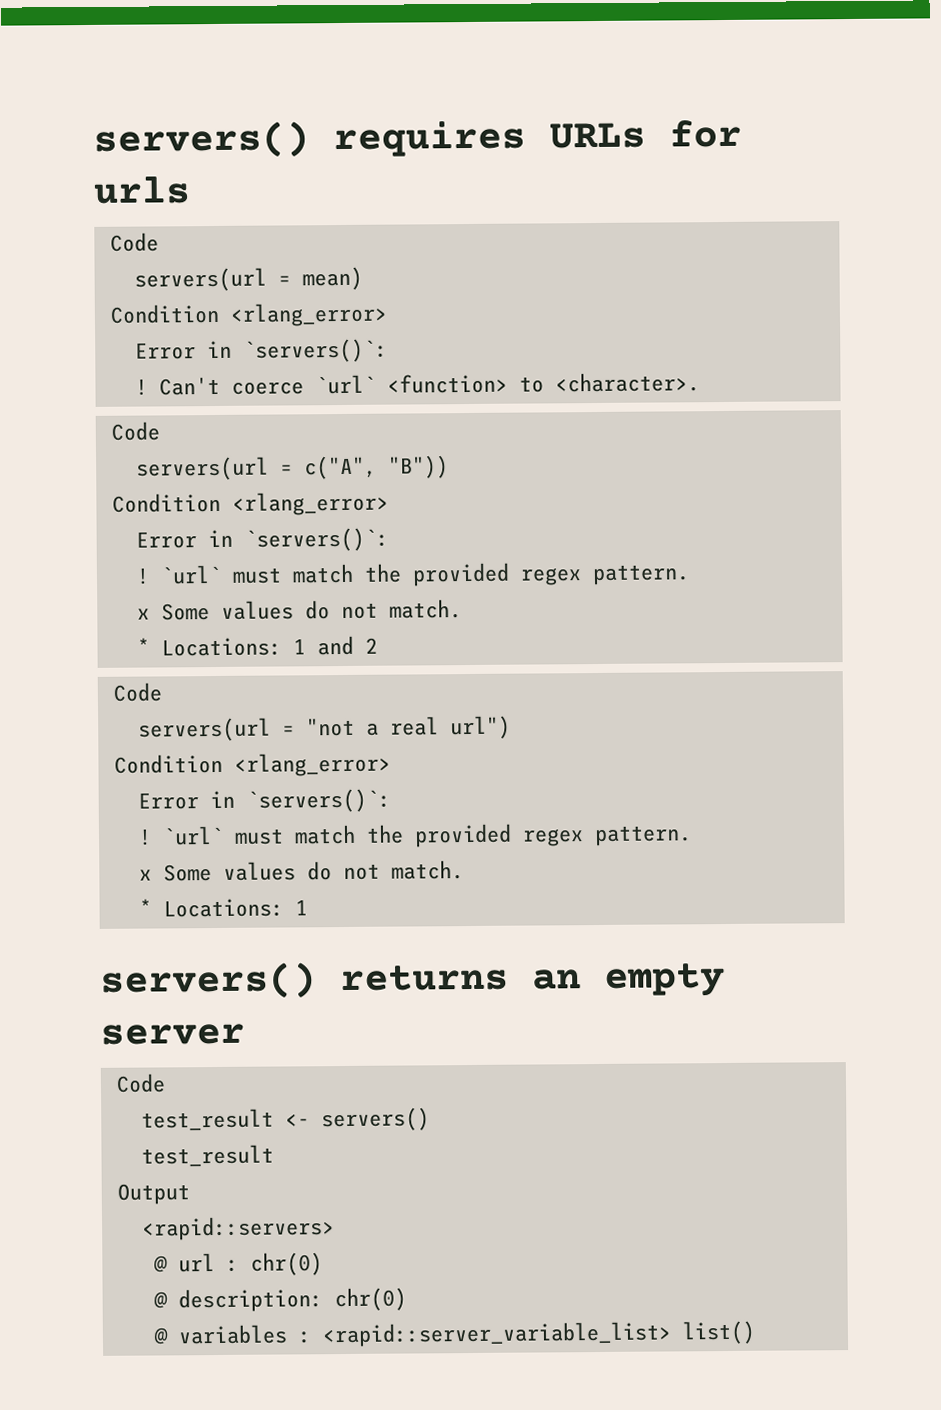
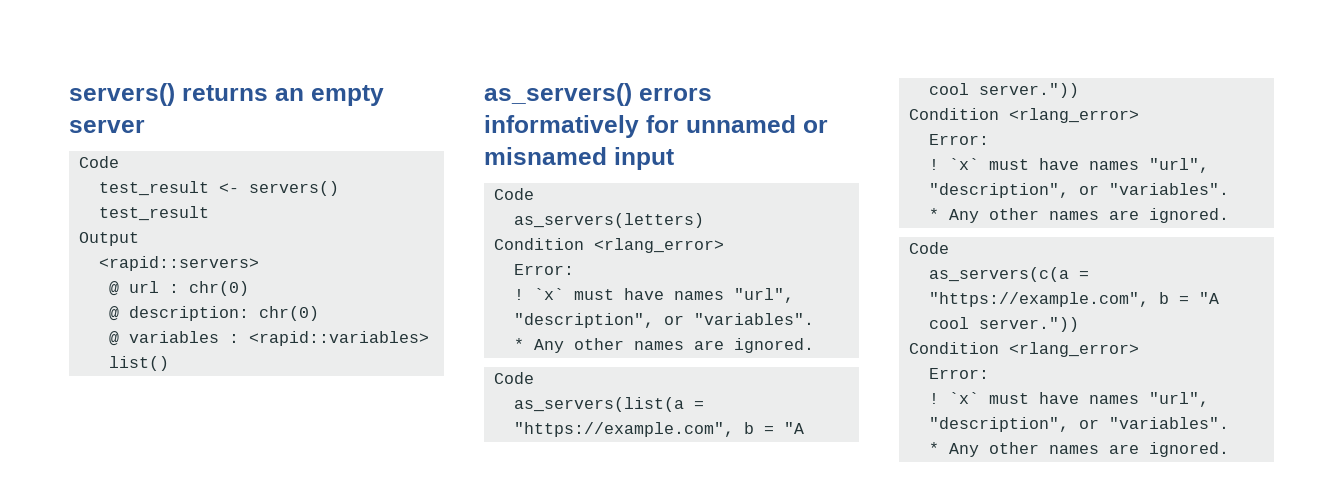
[93,118,742,159] [93,176,191,204] [109,232,159,252] [133,266,363,292] [109,302,388,327] [134,338,388,363] [134,372,700,396] [110,421,160,441] [135,455,449,481] [111,491,389,516] [135,527,389,552] [135,562,690,587] [136,599,462,621] [136,635,378,657] [112,682,162,702] [137,715,511,742] [113,752,391,777] [137,788,391,813] [137,823,692,848] [138,860,464,882] [138,898,308,918] [100,962,317,1000] servers() requires URLs for urls // Code // servers(url = mean) // Condition <rlang_error> // Error in `servers()`: // ! Can't coerce `url` <function> to <character>. // Code // servers(url = c("A", "B")) // Condition <rlang_error> // Error in `servers()`: // ! `url` must match the provided regex pattern. // x Some values do not match. // * Locations: 1 and 2 // Code // servers(url = "not a real url") // Condition <rlang_error> // Error in `servers()`: // ! `url` must match the provided regex pattern. // x Some values do not match. // * Locations: 1 // servers() -> [69,83,175,106] servers()
[321,1321,672,1348] <rapid::server_variable_list> -> [248,331,429,346] <rapid::variables>
(756, 1332) none -> [484,83,712,106] [484,115,828,138] [484,147,674,170] [493,188,534,200] [513,213,704,228] [493,238,724,253] [513,264,574,275] [513,288,794,303] [513,313,814,328] [513,338,814,353] [493,372,534,384] [513,397,704,412] [513,422,804,437] [928,83,1079,98] [908,108,1139,123] [928,134,989,145] [928,158,1209,173] [928,183,1229,198] [928,208,1229,223] [908,242,949,254] [928,267,1089,282] [928,292,1219,307] [928,317,1079,332] [908,342,1139,357] [928,368,989,379] [928,392,1209,407] [928,417,1229,432] [928,442,1229,457] // as_servers() errors informatively for unnamed or misnamed input // Code // as_servers(letters) // Condition <rlang_error> // Error: // ! `x` must have names "url", "description", or "variables". // * Any other names are ignored. // Code // as_servers(list(a = "https://example.com", b = "A cool server.")) // Condition <rlang_error> // Error: // ! `x` must have names "url", "description", or "variables". // * Any other names are ignored. // Code // as_servers(c(a = "https://example.com", b = "A cool server.")) // Condition <rlang_error> // Error: // ! `x` must have names "url", "description", or "variables". // * Any other names are ignored.

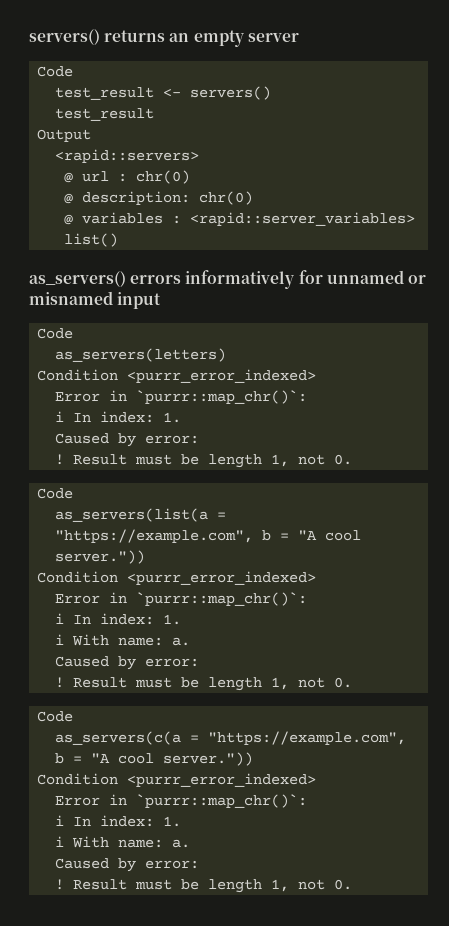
[248,331,429,346] <rapid::variables> -> [189,212,415,226] <rapid::server_variables>
[593,238,724,253] [513,264,574,275] [513,288,794,303] [513,313,814,328] [513,338,814,353] <rlang_error> // Error: // ! `x` must have names "url", "description", or "variables". // * Any other names are ignored. -> [126,369,316,383] [54,390,307,404] [54,411,181,423] [54,433,199,447] [54,454,352,468] <purrr_error_indexed> // Error in `purrr::map_chr()`: // i In index: 1. // Caused by error: // ! Result must be length 1, not 0.
[1008,108,1139,123] [928,134,989,145] [928,158,1209,173] [928,183,1229,198] [928,208,1229,223] <rlang_error> // Error: // ! `x` must have names "url", "description", or "variables". // * Any other names are ignored. -> [126,571,316,585] [54,592,307,606] [54,613,181,625] [54,634,190,646] [54,656,199,670] [54,677,352,691] <purrr_error_indexed> // Error in `purrr::map_chr()`: // i In index: 1. // i With name: a. // Caused by error: // ! Result must be length 1, not 0.
[1008,342,1139,357] [928,368,989,379] [928,392,1209,407] [928,417,1229,432] [928,442,1229,457] <rlang_error> // Error: // ! `x` must have names "url", "description", or "variables". // * Any other names are ignored. -> [126,773,316,787] [54,794,307,808] [54,815,181,827] [54,836,190,848] [54,858,199,872] [54,879,352,893] <purrr_error_indexed> // Error in `purrr::map_chr()`: // i In index: 1. // i With name: a. // Caused by error: // ! Result must be length 1, not 0.

